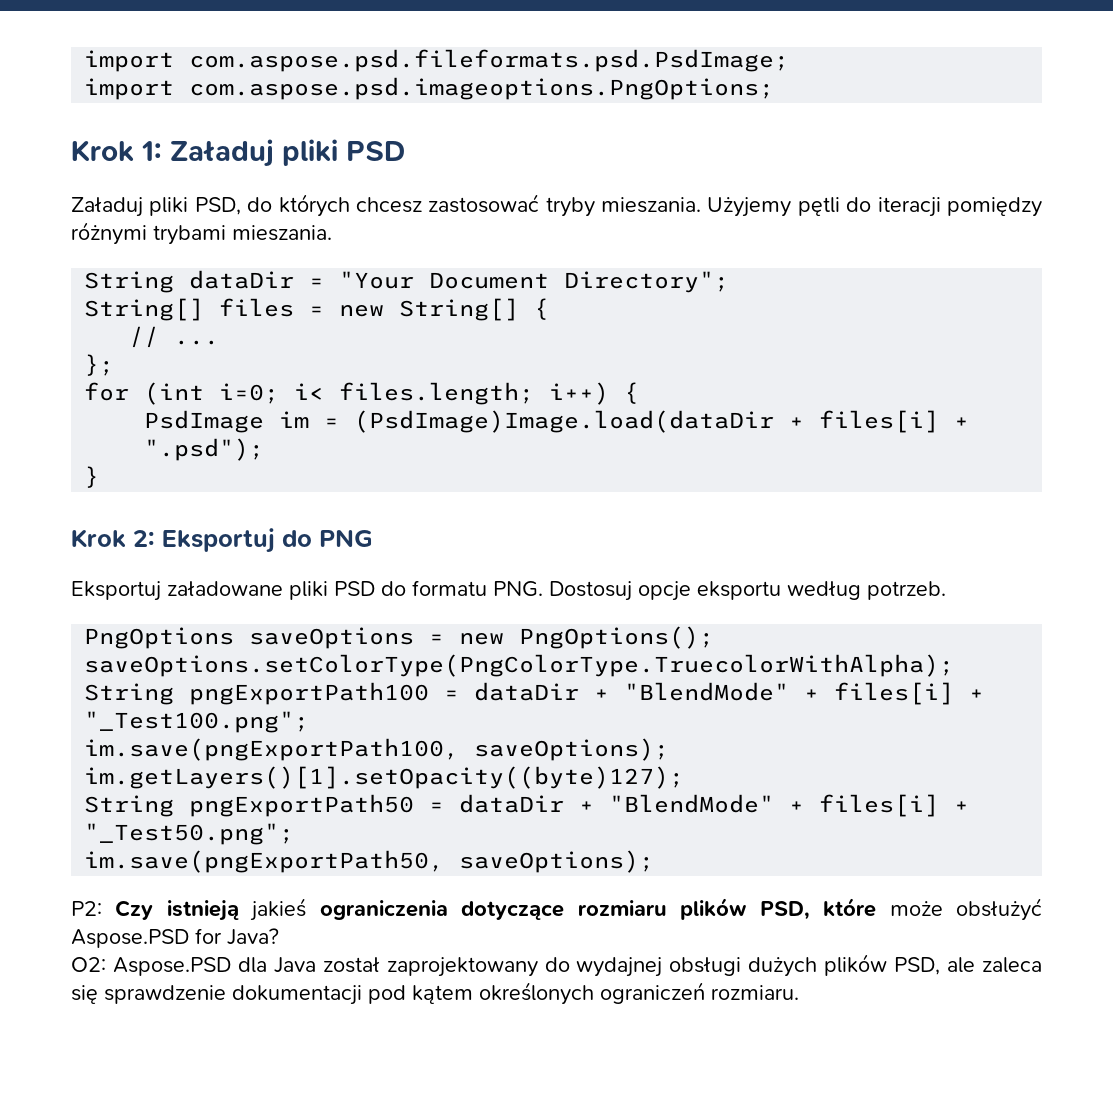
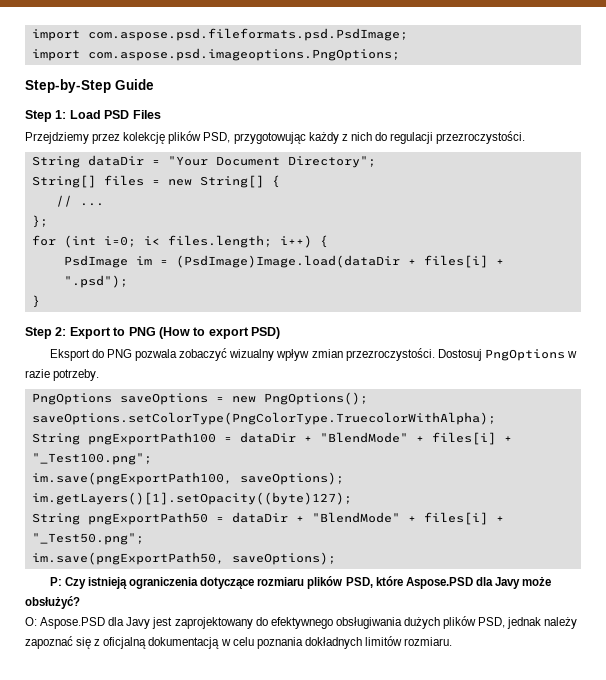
[71,139,405,167] [71,194,1042,217] [71,222,332,245] Krok 1: Załaduj pliki PSD // Załaduj pliki PSD, do których chcesz zastosować tryby mieszania. Użyjemy pętli do iteracji pomiędzy różnymi trybami mieszania. -> [25,79,154,93] [25,110,161,122] [25,131,526,144] Step‑by‑Step Guide // Step 1: Load PSD Files // Przejdziemy przez kolekcję plików PSD, przygotowując każdy z nich do regulacji przezroczystości.
[71,528,373,553] [71,580,946,601] Krok 2: Eksportuj do PNG // Eksportuj załadowane pliki PSD do formatu PNG. Dostosuj opcje eksportu według potrzeb. -> [25,327,280,339] [49,348,577,361] [25,369,100,381] Step 2: Export to PNG (How to export PSD) // Eksport do PNG pozwala zobaczyć wizualny wpływ zmian przezroczystości. Dostosuj PngOptions w razie potrzeby.
[71,901,102,916] P2: -> [49,577,62,586] P:
[250,898,307,921] jakieś -> (127, 583) none
[889,898,1043,921] [71,928,279,948] [71,954,1042,977] [71,982,705,1005] może obsłużyć Aspose.PSD for Java? // O2: Aspose.PSD dla Java został zaprojektowany do wydajnej obsługi dużych plików PSD, ale zaleca się sprawdzenie dokumentacji pod kątem określonych ograniczeń -> [405,576,552,589] [25,596,80,609] [25,616,578,629] [25,636,402,649] Aspose.PSD dla Javy może obsłużyć? // O: Aspose.PSD dla Javy jest zaprojektowany do efektywnego obsługiwania dużych plików PSD, jednak należy zapoznać się z oficjalną dokumentacją w celu poznania dokładnych limitów

